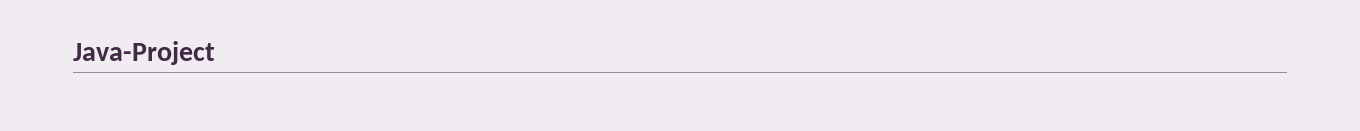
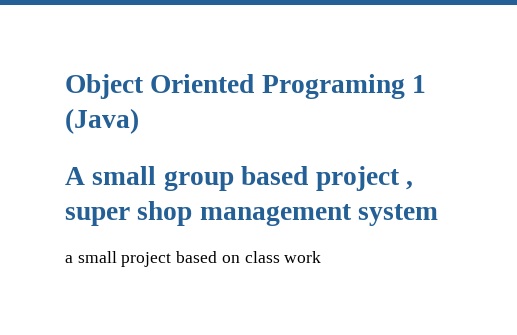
[73,41,215,65] Java-Project -> [65,74,427,99] [65,108,139,134] [65,166,414,191] [65,201,439,226] [65,251,322,267] Object Oriented Programing 1 (Java) // A small group based project , super shop management system // a small project based on class work

